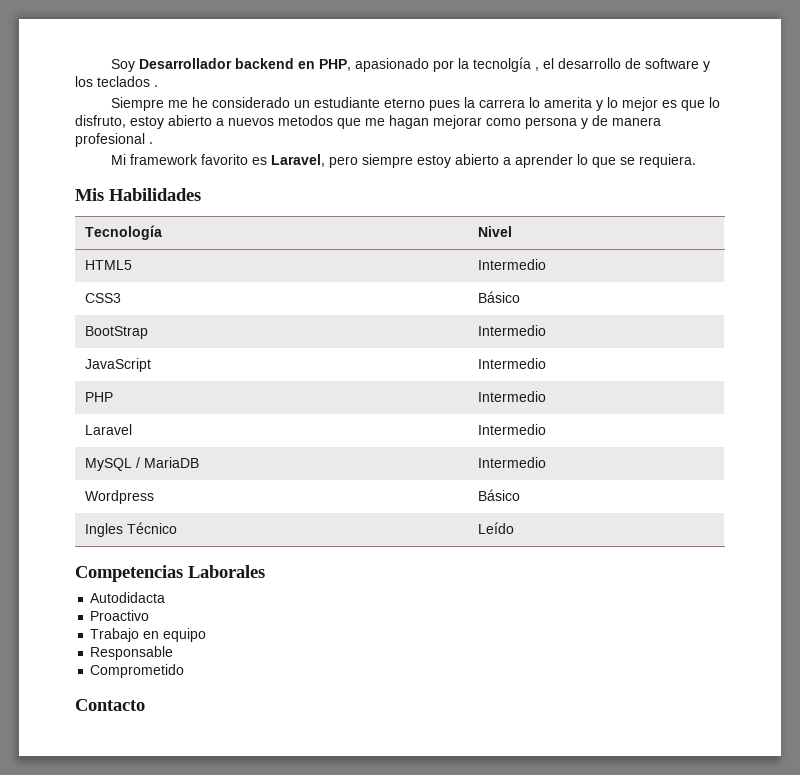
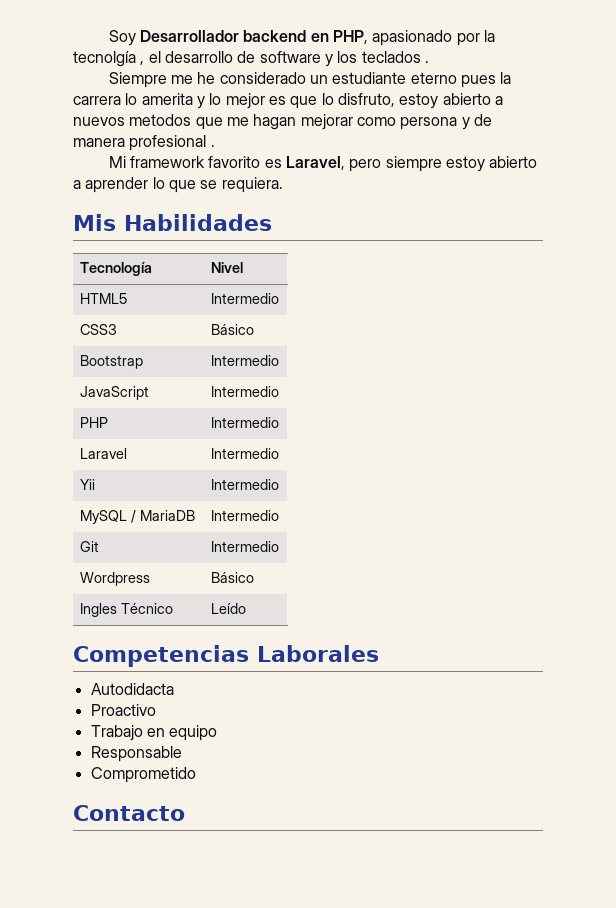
[84,326,148,339] BootStrap -> [79,355,143,369] Bootstrap
(546, 429) none -> [79,479,95,490] [210,479,279,490] // Yii | Intermedio
(546, 462) none -> [79,541,99,552] [210,541,279,552] // Git | Intermedio

